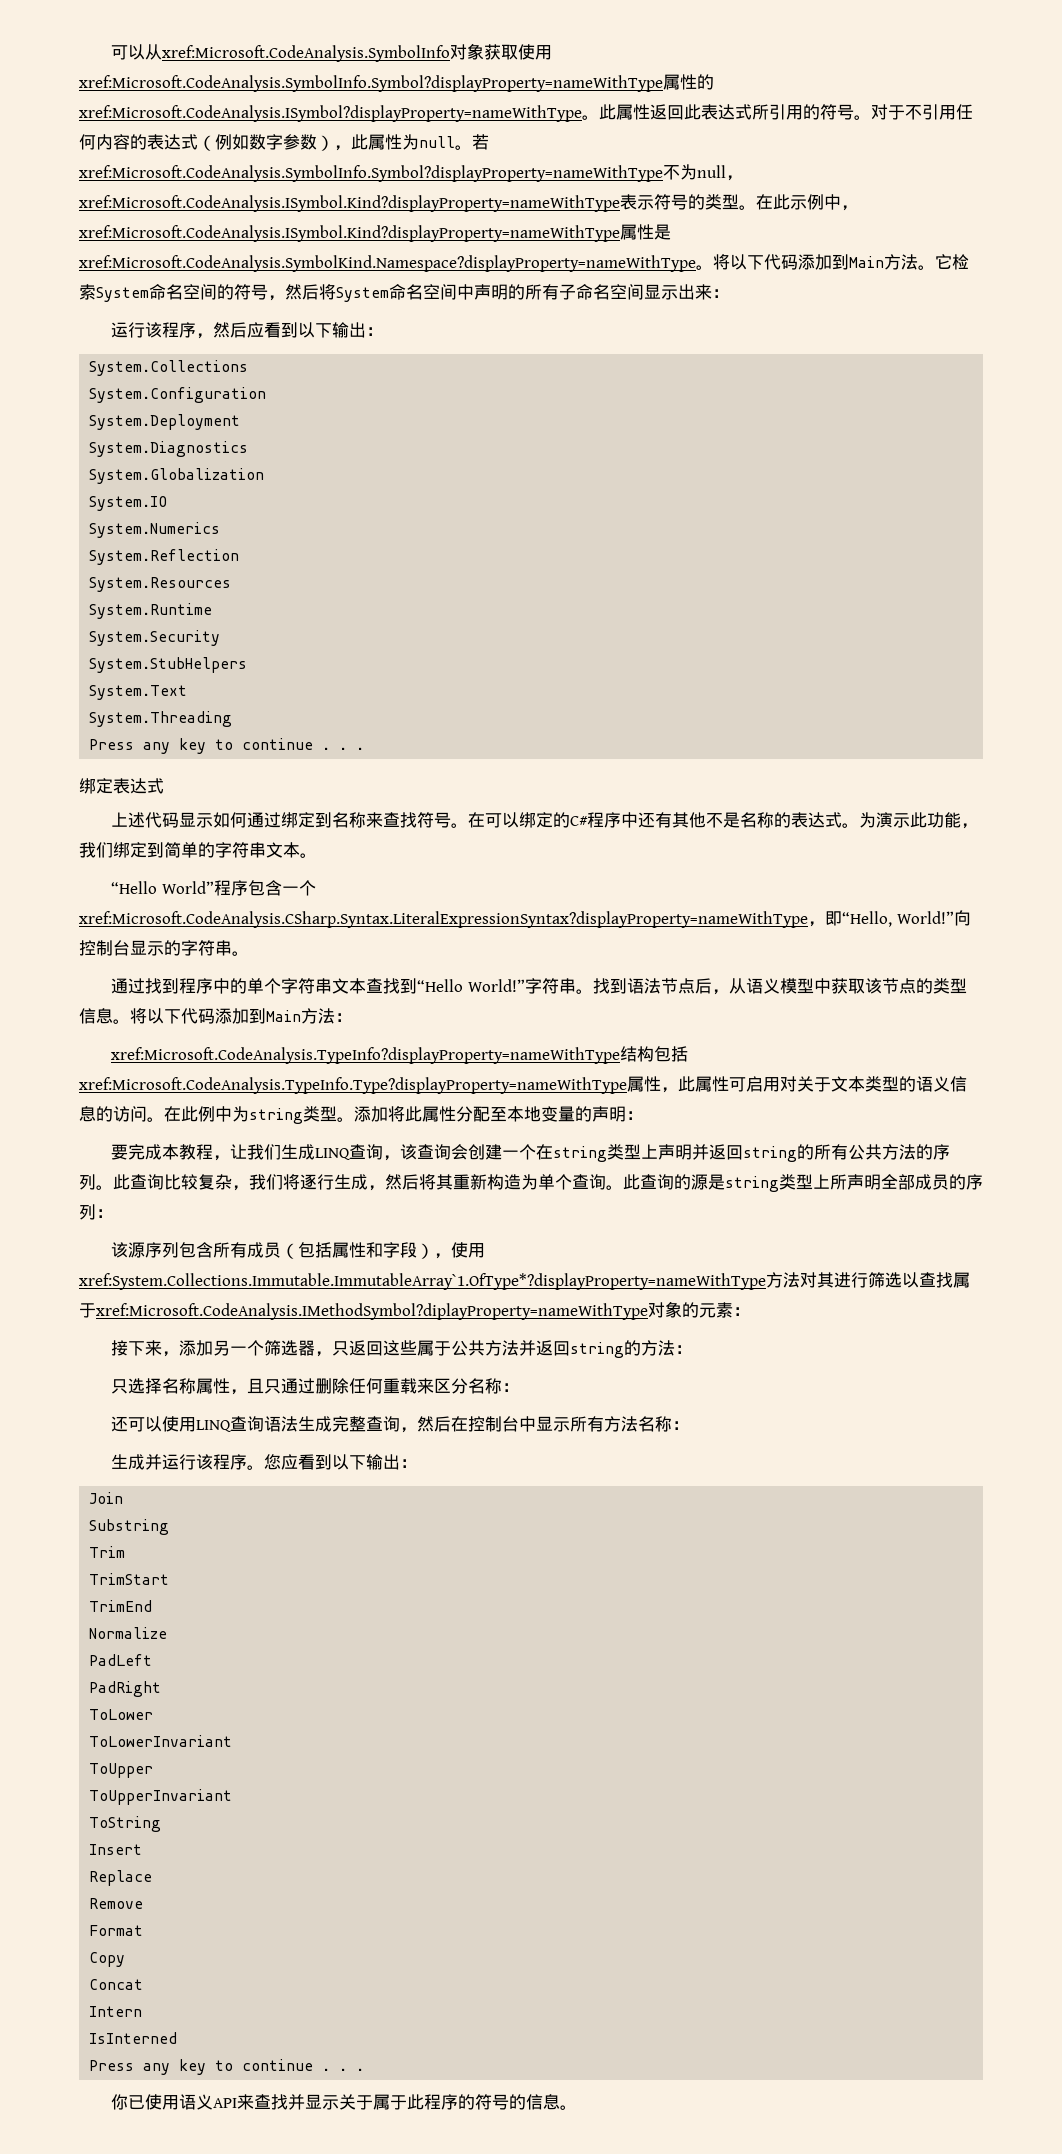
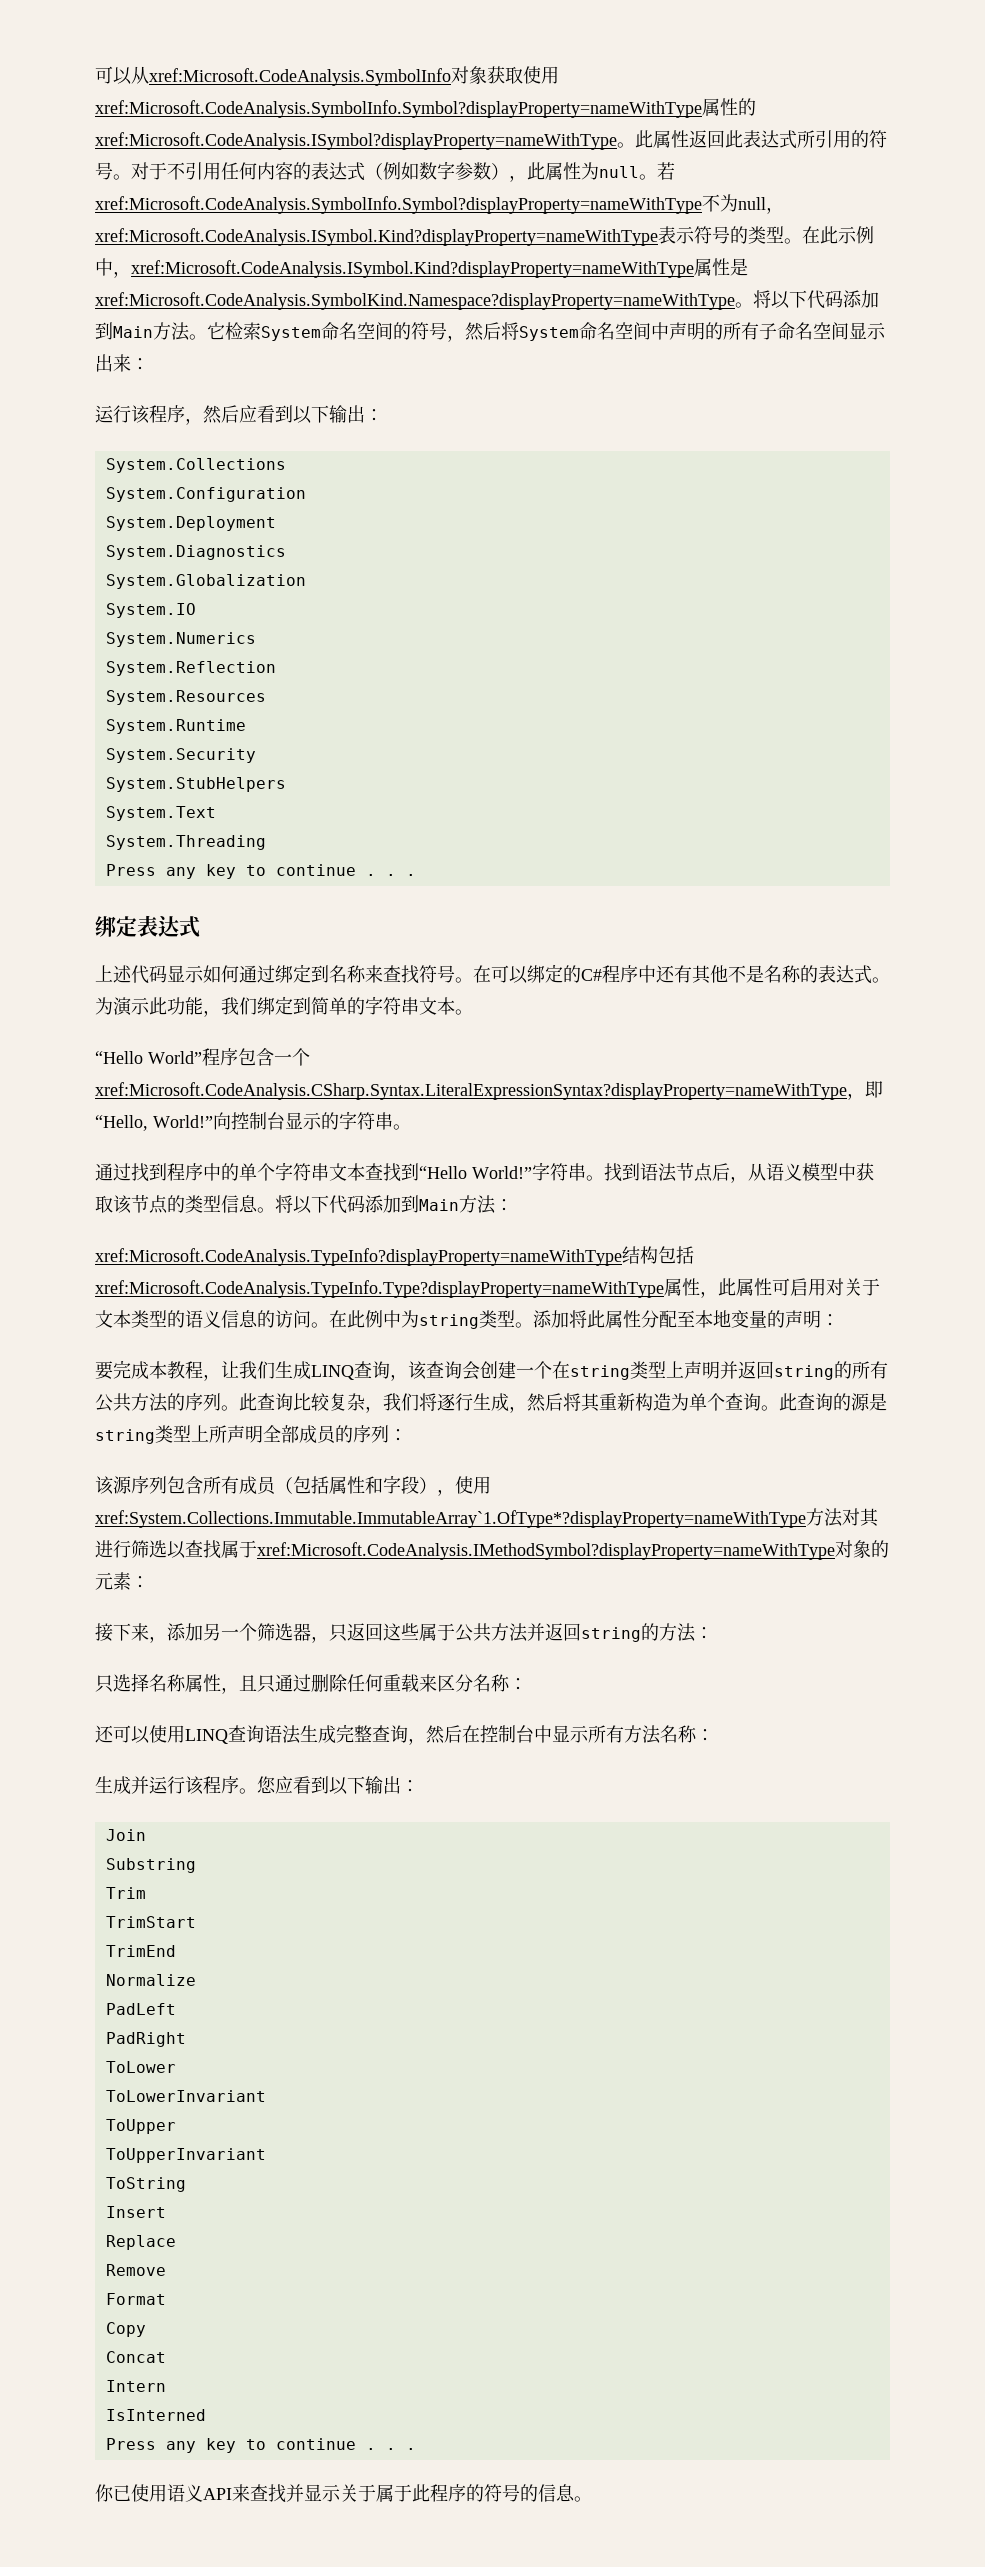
[96,1303,648,1320] xref:Microsoft.CodeAnalysis.IMethodSymbol?diplayProperty=nameWithType -> [257,1542,835,1560] xref:Microsoft.CodeAnalysis.IMethodSymbol?displayProperty=nameWithType

